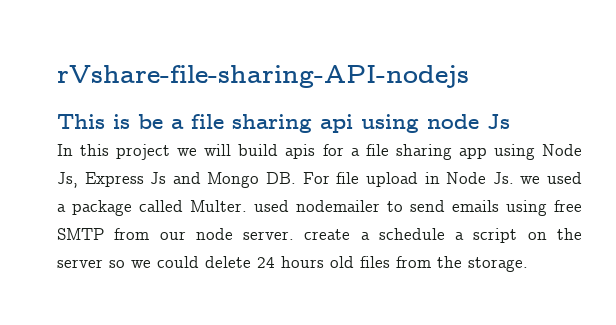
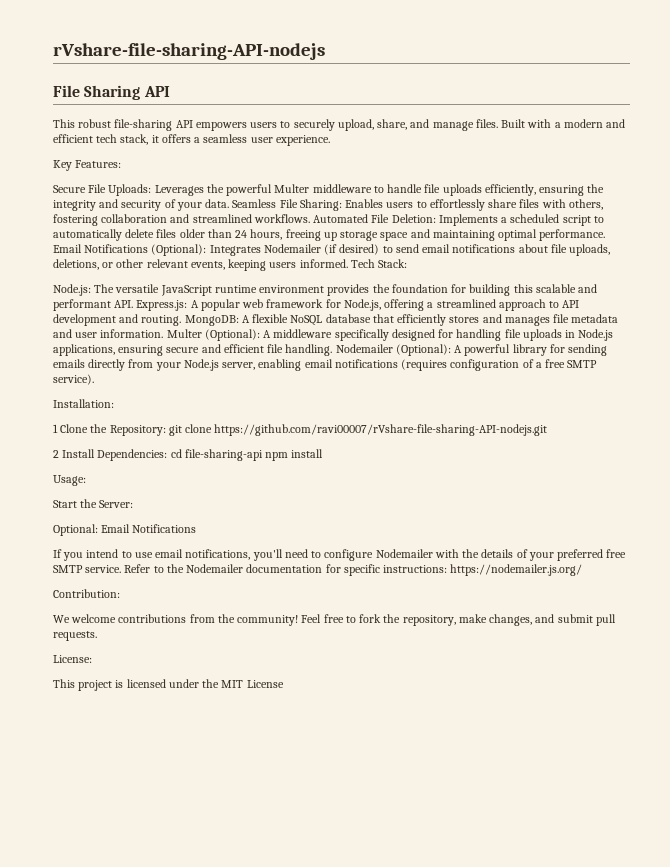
[57,114,510,133] [57,144,583,160] [57,172,583,188] [57,200,582,216] [57,228,582,243] [57,256,528,272] This is be a file sharing api using node Js // In this project we will build apis for a file sharing app using Node Js, Express Js and Mongo DB. For file upload in Node Js. we used a package called Multer. used nodemailer to send emails using free SMTP from our node server. create a schedule a script on the server so we could delete 24 hours old files from the storage. -> [53,85,170,100] [53,119,626,131] [53,134,330,146] [53,160,122,171] [53,184,605,196] [53,199,603,211] [53,214,604,226] [53,229,606,241] [53,244,611,256] [53,259,408,271] [53,284,598,296] [53,299,580,311] [53,314,619,326] [53,329,614,341] [53,344,608,356] [53,359,598,371] [53,374,94,385] [53,399,114,408] [53,424,548,436] [53,449,324,461] [53,475,86,486] [53,499,134,508] [53,524,197,536] [53,549,627,561] [53,564,583,576] [53,589,120,598] [53,614,616,626] [53,631,97,641] [53,655,92,663] [53,679,284,691] File Sharing API // This robust file-sharing API empowers users to securely upload, share, and manage files. Built with a modern and efficient tech stack, it offers a seamless user experience. // Key Features: // Secure File Uploads: Leverages the powerful Multer middleware to handle file uploads efficiently, ensuring the integrity and security of your data. Seamless File Sharing: Enables users to effortlessly share files with others, fostering collaboration and streamlined workflows. Automated File Deletion: Implements a scheduled script to automatically delete files older than 24 hours, freeing up storage space and maintaining optimal performance. Email Notifications (Optional): Integrates Nodemailer (if desired) to send email notifications about file uploads, deletions, or other relevant events, keeping users informed. Tech Stack: // Node.js: The versatile JavaScript runtime environment provides the foundation for building this scalable and performant API. Express.js: A popular web framework for Node.js, offering a streamlined approach to API development and routing. MongoDB: A flexible NoSQL database that efficiently stores and manages file metadata and user information. Multer (Optional): A middleware specifically designed for handling file uploads in Node.js applications, ensuring secure and efficient file handling. Nodemailer (Optional): A powerful library for sending emails directly from your Node.js server, enabling email notifications (requires configuration of a free SMTP service). // Installation: // 1 Clone the Repository: git clone https://github.com/ravi00007/rVshare-file-sharing-API-nodejs.git // 2 Install Dependencies: cd file-sharing-api npm install // Usage: // Start the Server: // Optional: Email Notifications // If you intend to use email notifications, you'll need to configure Nodemailer with the details of your preferred free SMTP service. Refer to the Nodemailer documentation for specific instructions: https://nodemailer.js.org/ // Contribution: // We welcome contributions from the community! Feel free to fork the repository, make changes, and submit pull requests. // License: // This project is licensed under the MIT License

